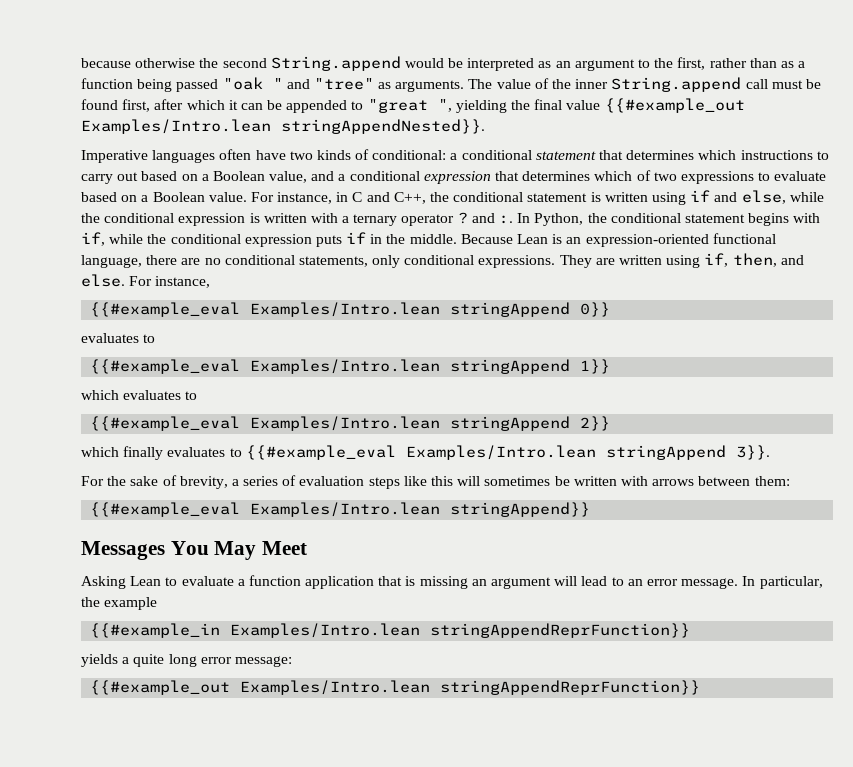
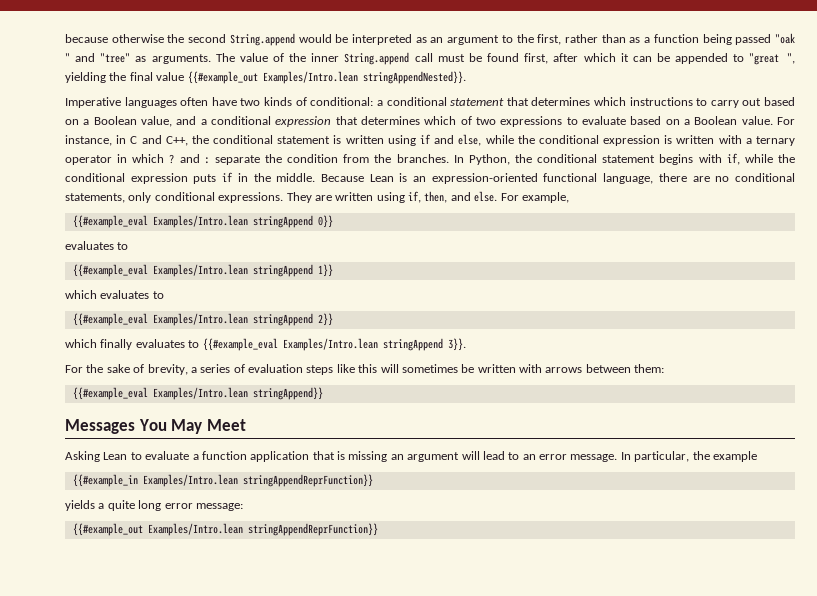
[457,212,514,224] ? and :. -> [117,154,449,165] in which ? and : separate the condition from the branches.
[155,276,211,288] instance, -> [521,192,569,203] example,

